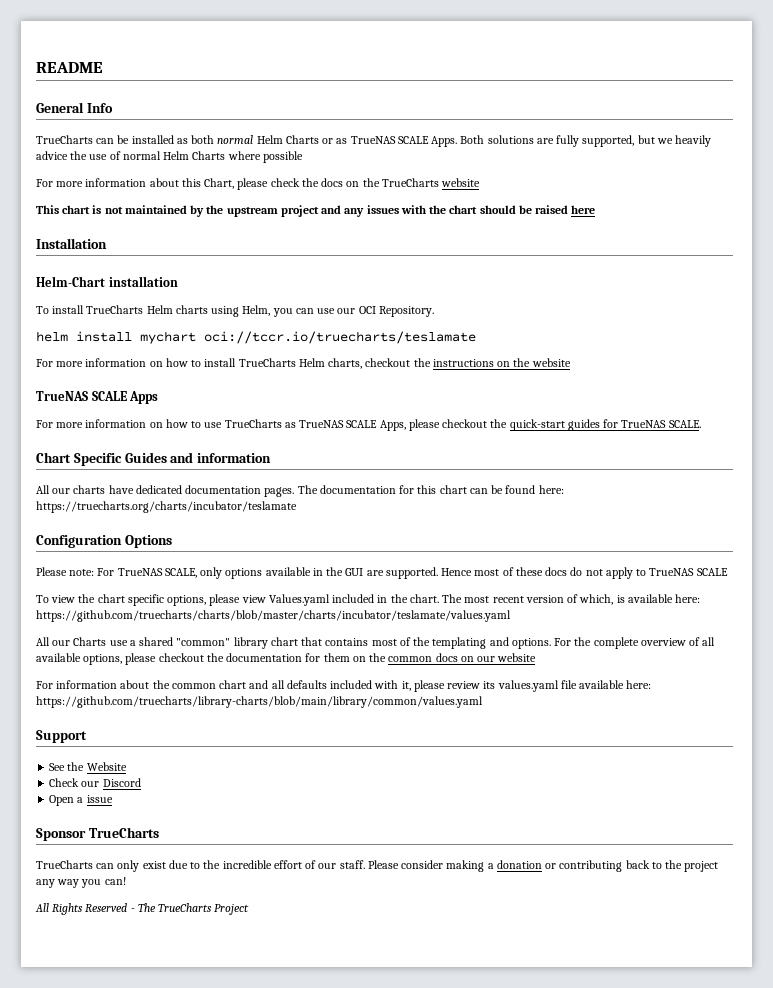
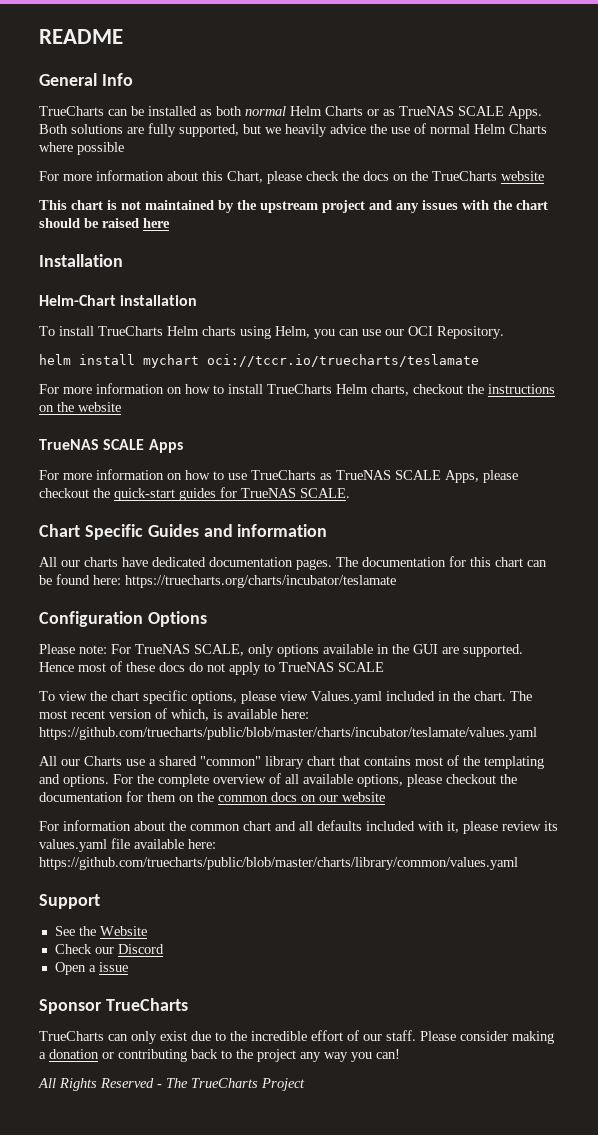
[36,610,511,622] https://github.com/truecharts/charts/blob/master/charts/incubator/teslamate/values.yaml -> [39,727,537,740] https://github.com/truecharts/public/blob/master/charts/incubator/teslamate/values.yaml
[36,696,483,708] https://github.com/truecharts/library-charts/blob/main/library/common/values.yaml -> [39,857,518,870] https://github.com/truecharts/public/blob/master/charts/library/common/values.yaml

